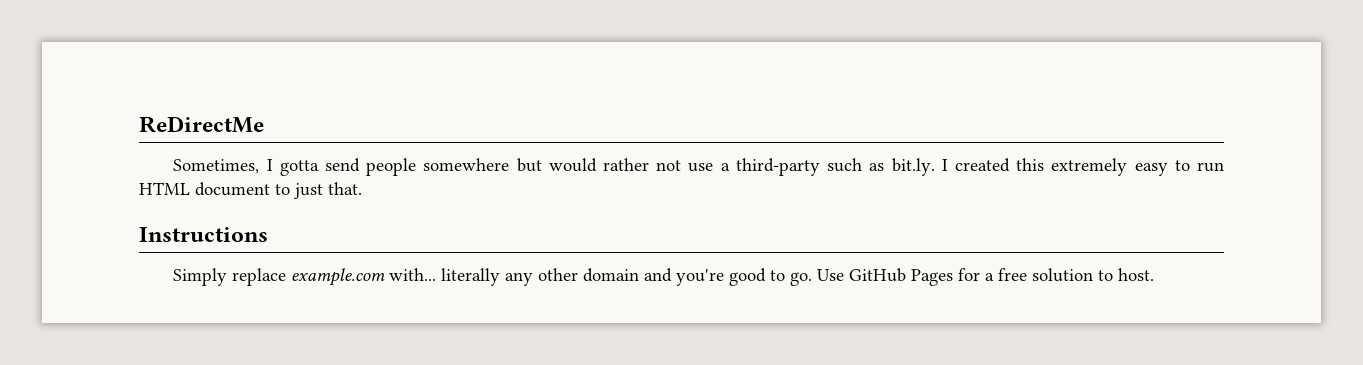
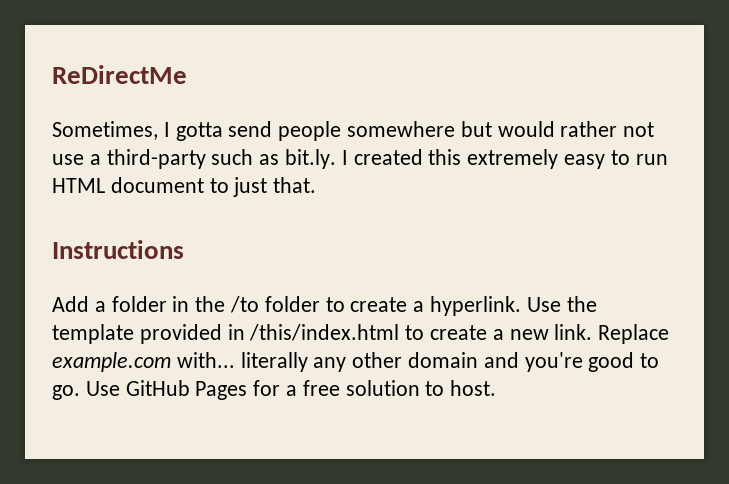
[173,268,287,286] Simply replace -> [52,296,597,316] [52,324,670,344] Add a folder in the /to folder to create a hyperlink. Use the template provided in /this/index.html to create a new link. Replace

